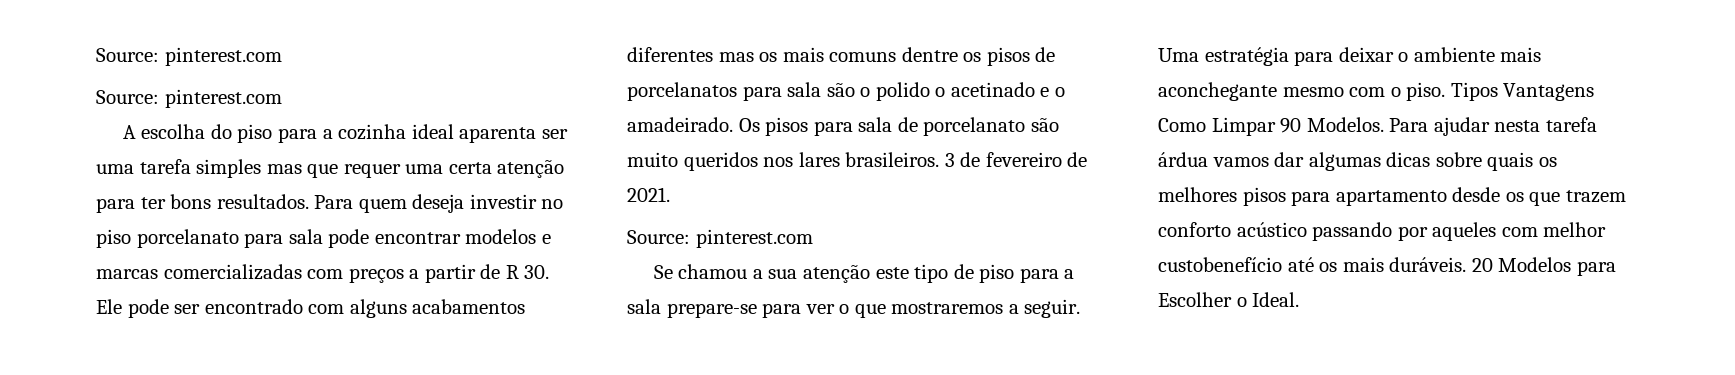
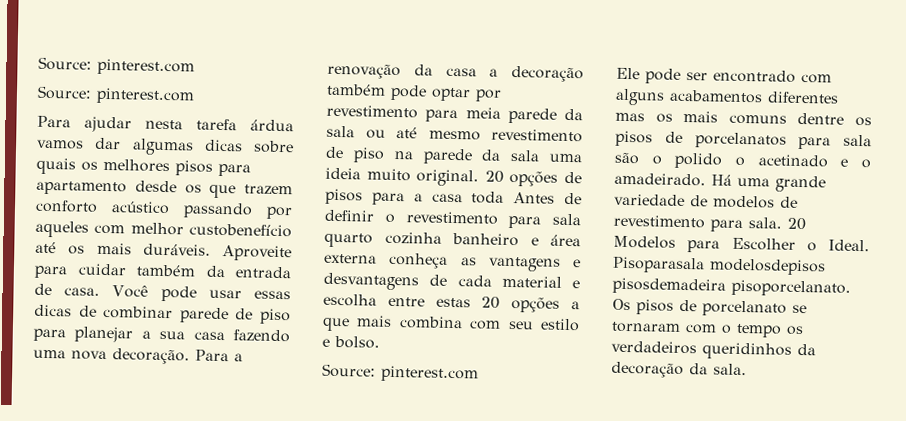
[122,124,568,143] [96,159,565,178] [96,194,564,213] [96,229,551,248] [96,264,550,283] [96,299,526,318] [627,47,1056,66] [627,82,1065,101] [627,117,1059,136] [627,152,1088,171] [627,187,670,202] [627,229,813,248] [653,264,1075,283] [627,299,1081,318] [1158,47,1542,66] [1158,82,1595,101] [1158,117,1384,136] A escolha do piso para a cozinha ideal aparenta ser uma tarefa simples mas que requer uma certa atenção para ter bons resultados. Para quem deseja investir no piso porcelanato para sala pode encontrar modelos e marcas comercializadas com preços a partir de R 30. Ele pode ser encontrado com alguns acabamentos diferentes mas os mais comuns dentre os pisos de porcelanatos para sala são o polido o acetinado e o amadeirado. Os pisos para sala de porcelanato são muito queridos nos lares brasileiros. 3 de fevereiro de 2021. // Source: pinterest.com // Se chamou a sua atenção este tipo de piso para a sala prepare-se para ver o que mostraremos a seguir. Uma estratégia para deixar o ambiente mais aconchegante mesmo com o piso. Tipos Vantagens Como Limpar 90 Modelos. -> (195, 96) none
(1467, 264) none -> [222,245,292,262] [34,263,291,279] [34,283,291,302] [34,304,291,325] [33,326,290,343] [33,348,243,365] [327,63,584,83] [326,83,502,102] [326,104,583,124] [326,125,583,143] [325,146,582,165] [325,167,582,187] [325,188,582,206] [324,209,581,229] [324,231,581,248] [324,252,581,272] [323,272,580,291] [323,293,580,313] [322,315,580,332] [322,335,380,349] [322,363,479,383] [616,67,832,84] [615,88,839,106] [615,110,872,127] [615,130,872,150] [614,152,871,169] [614,172,826,193] [614,193,798,209] [613,214,782,233] Aproveite para cuidar também da entrada de casa. Você pode usar essas dicas de combinar parede de piso para planejar a sua casa fazendo uma nova decoração. Para a renovação da casa a decoração também pode optar por revestimento para meia parede da sala ou até mesmo revestimento de piso na parede da sala uma ideia muito original. 20 opções de pisos para a casa toda Antes de definir o revestimento para sala quarto cozinha banheiro e área externa conheça as vantagens e desvantagens de cada material e escolha entre estas 20 opções a que mais combina com seu estilo e bolso. // Source: pinterest.com // Ele pode ser encontrado com alguns acabamentos diferentes mas os mais comuns dentre os pisos de porcelanatos para sala são o polido o acetinado e o amadeirado. Há uma grande variedade de modelos de revestimento para sala.
(1300, 299) none -> [612,256,826,276] [612,277,851,297] [612,298,807,317] [611,321,804,338] [611,340,816,360] [611,361,747,379] Pisoparasala modelosdepisos pisosdemadeira pisoporcelanato. Os pisos de porcelanato se tornaram com o tempo os verdadeiros queridinhos da decoração da sala.

